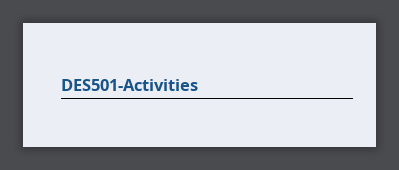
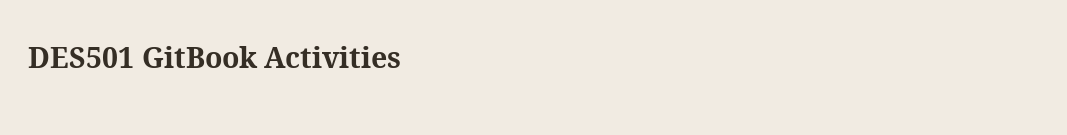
[61,79,198,91] DES501-Activities -> [28,46,402,68] DES501 GitBook Activities

